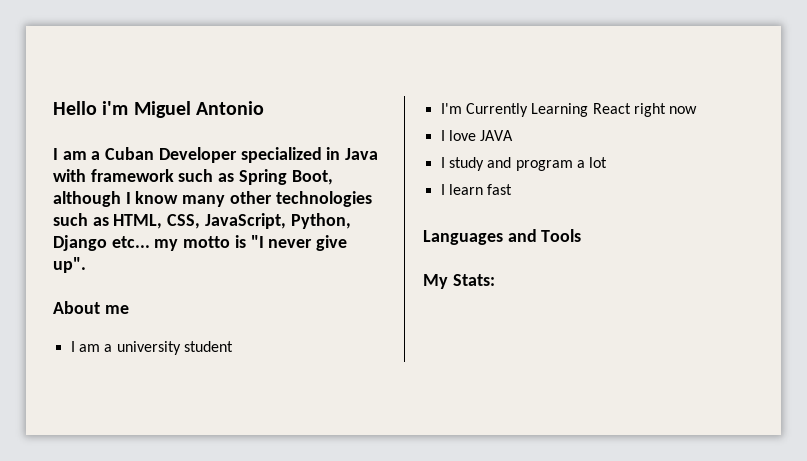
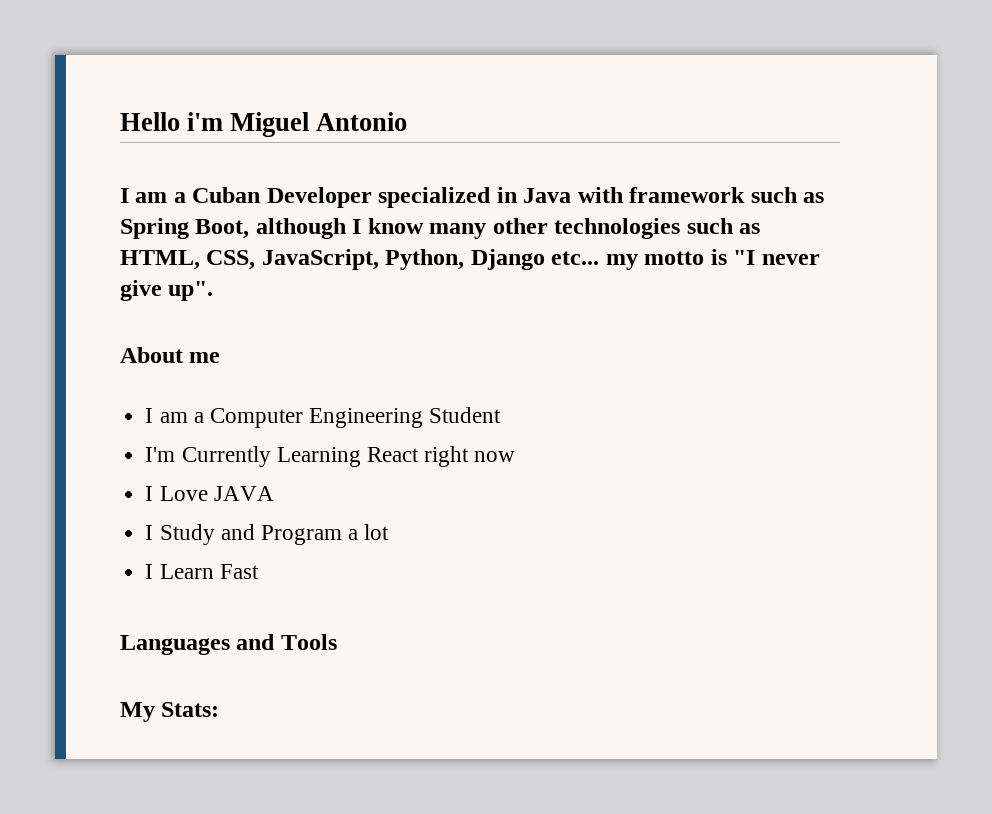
[116,341,233,355] university student -> [209,407,502,428] Computer Engineering Student
[448,130,476,141] love -> [159,486,208,501] Love
[448,157,573,171] study and program -> [159,524,342,545] Study and Program
[448,184,513,195] learn fast -> [159,564,259,579] Learn Fast

